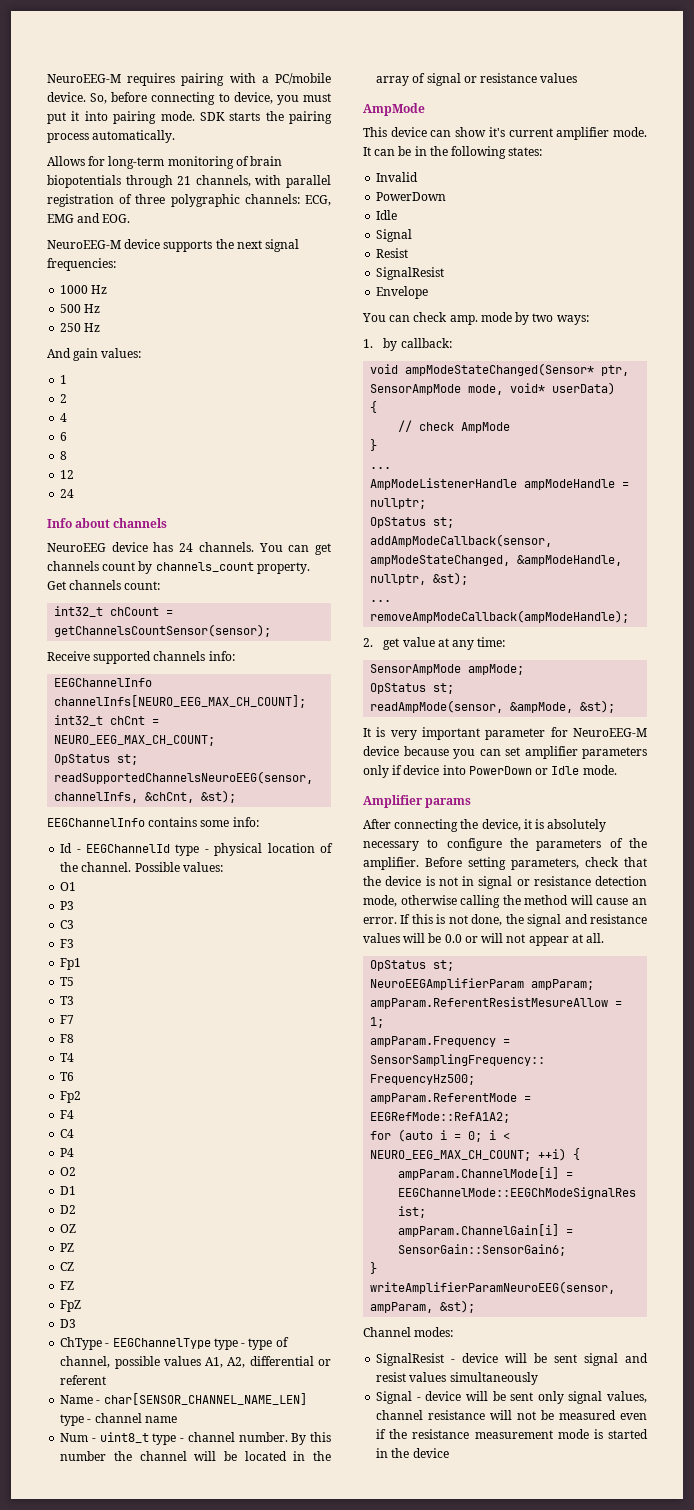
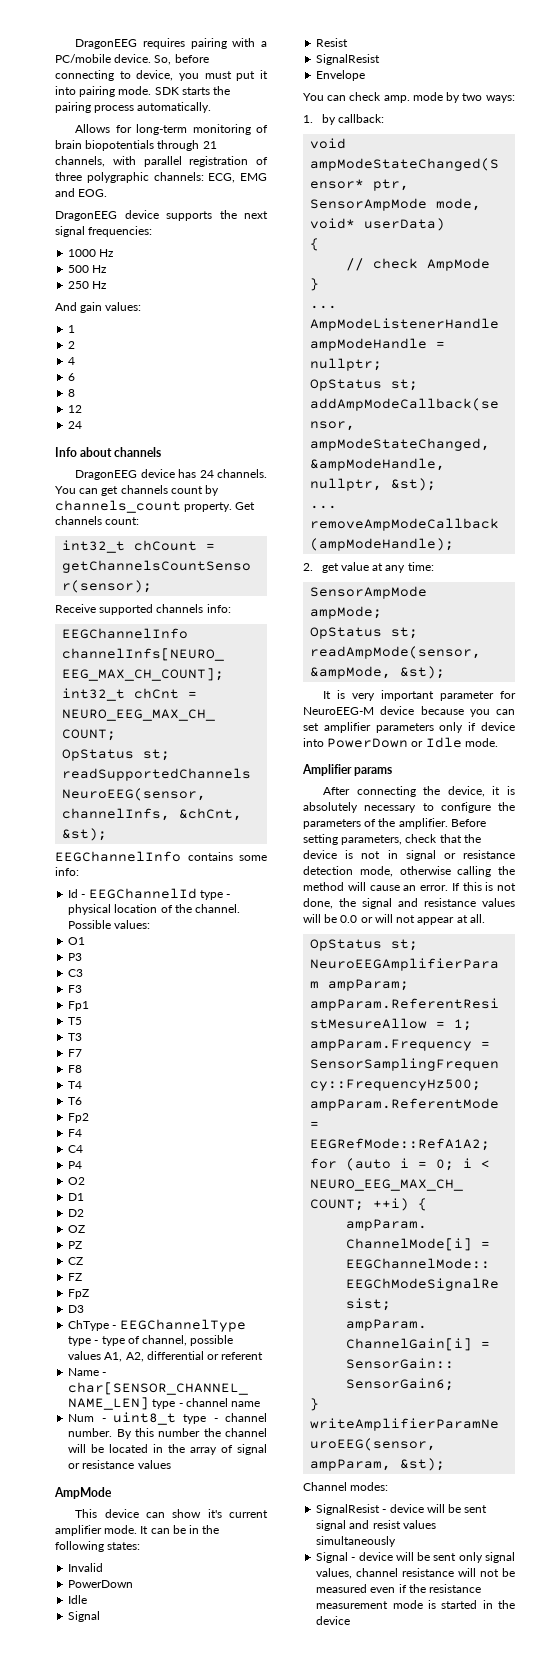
[47,74,121,83] NeuroEEG-M -> [75,39,138,49] DragonEEG
[47,240,121,249] NeuroEEG-M -> [55,211,117,221] DragonEEG
[47,543,106,552] NeuroEEG -> [75,470,138,480] DragonEEG

